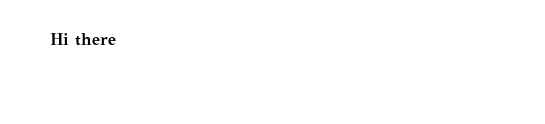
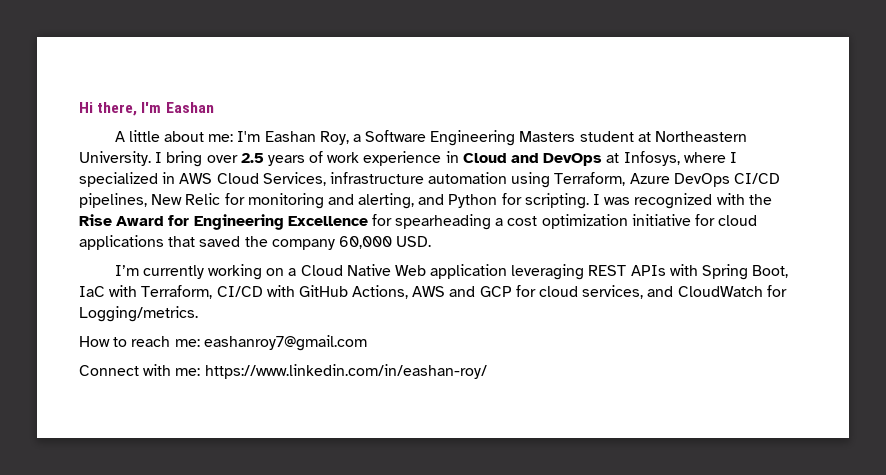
[75,33,116,46] there -> [97,102,214,116] [114,130,747,146] [79,151,737,167] [79,172,781,188] [79,193,772,209] [79,214,758,230] [79,235,432,250] [114,264,789,280] [79,285,787,299] [79,306,198,322] [79,335,367,351] [79,364,487,379] there, I'm Eashan // A little about me: I'm Eashan Roy, a Software Engineering Masters student at Northeastern University. I bring over 2.5 years of work experience in Cloud and DevOps at Infosys, where I specialized in AWS Cloud Services, infrastructure automation using Terraform, Azure DevOps CI/CD pipelines, New Relic for monitoring and alerting, and Python for scripting. I was recognized with the Rise Award for Engineering Excellence for spearheading a cost optimization initiative for cloud applications that saved the company 60,000 USD. // I’m currently working on a Cloud Native Web application leveraging REST APIs with Spring Boot, IaC with Terraform, CI/CD with GitHub Actions, AWS and GCP for cloud services, and CloudWatch for Logging/metrics. // How to reach me: eashanroy7@gmail.com // Connect with me: https://www.linkedin.com/in/eashan-roy/

